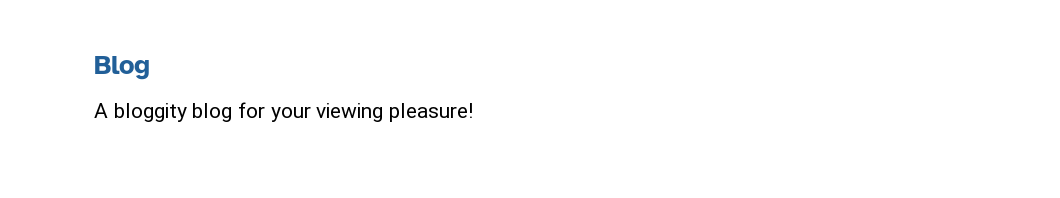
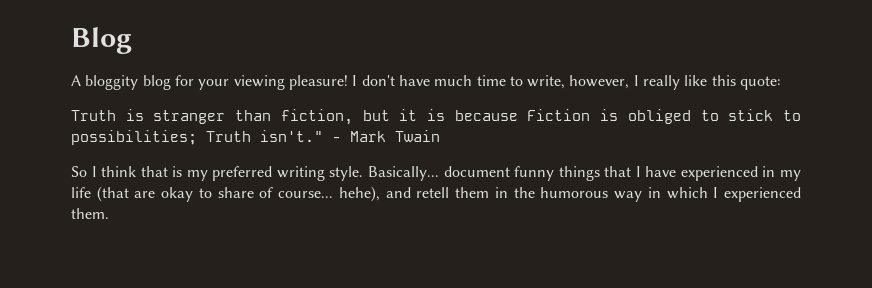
(474, 112) none -> [352,75,782,90] [71,109,801,125] [71,130,440,145] [71,166,801,181] [71,186,801,202] [71,208,109,219] I don't have much time to write, however, I really like this quote: // Truth is stranger than fiction, but it is because Fiction is obliged to stick to possibilities; Truth isn't." - Mark Twain // So I think that is my preferred writing style. Basically... document funny things that I have experienced in my life (that are okay to share of course... hehe), and retell them in the humorous way in which I experienced them.

